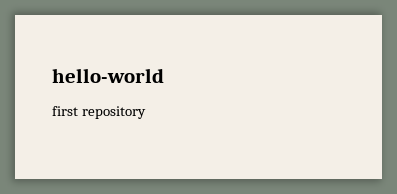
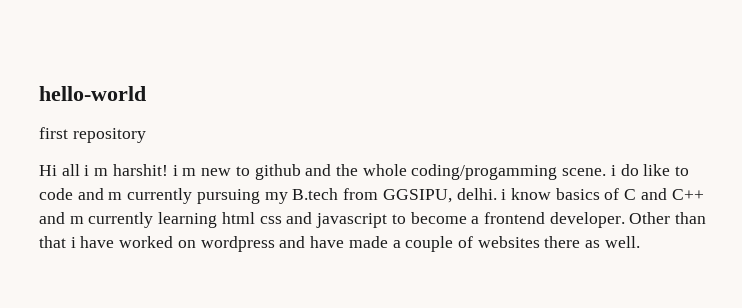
(146, 112) none -> [39,164,690,180] [39,188,704,204] [39,212,707,228] [39,236,640,252] // Hi all i m harshit! i m new to github and the whole coding/progamming scene. i do like to code and m currently pursuing my B.tech from GGSIPU, delhi. i know basics of C and C++ and m currently learning html css and javascript to become a frontend developer. Other than that i have worked on wordpress and have made a couple of websites there as well.

